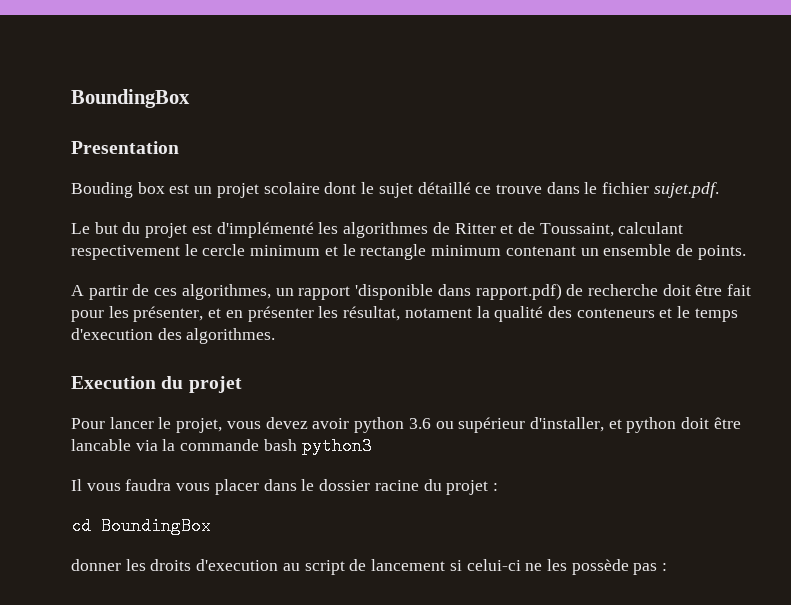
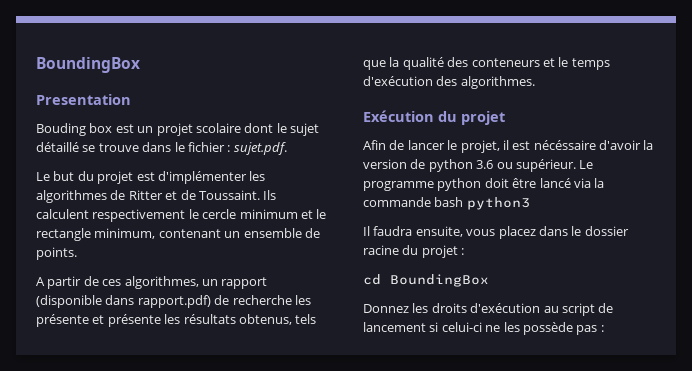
[475,186,492,194] ce -> [82,145,96,152] se
(650, 188) none -> [227,145,231,152] :
[216,222,314,238] d'implémenté -> [157,171,247,184] d'implémenter
[539,222,684,237] Toussaint, calculant -> [198,190,277,200] [36,209,89,219] Toussaint. Ils calculent
[431,245,502,256] minimum -> [94,228,156,239] minimum,
[355,284,434,300] 'disponible -> [36,295,102,308] (disponible
[662,284,752,296] [71,306,472,322] doit être fait pour les présenter, et en présenter les résultat, notament -> [294,295,311,305] [36,314,317,327] [363,60,386,70] les présente et présente les résultats obtenus, tels que
[71,328,153,340] d'execution -> [363,76,433,86] d'exécution
[71,376,156,389] Execution -> [363,110,434,122] Exécution
[71,418,105,429] Pour -> [363,140,405,150] Afin de
[226,417,622,433] vous devez avoir python 3.6 ou supérieur d'installer, et -> [502,140,654,150] [363,159,594,172] [363,181,434,191] il est nécéssaire d'avoir la version de python 3.6 ou supérieur. Le programme
[71,439,131,451] lancable -> [539,178,571,188] lancé
[86,479,259,495] vous faudra vous placer -> [373,226,536,239] faudra ensuite, vous placez
[71,559,121,571] donner -> [363,304,409,313] Donnez
[196,559,279,571] d'execution -> [470,303,541,313] d'exécution

